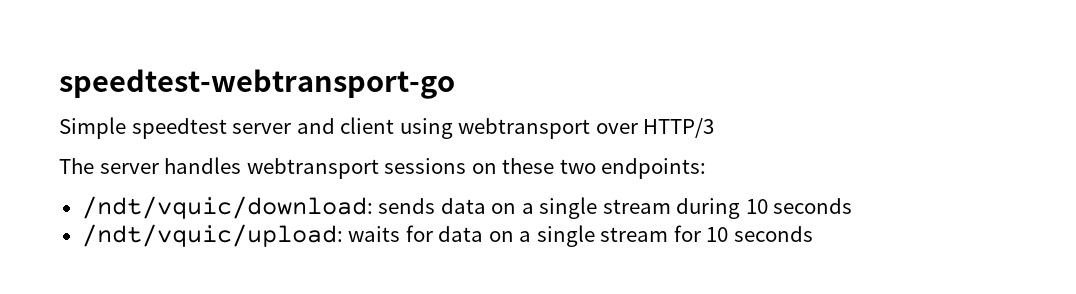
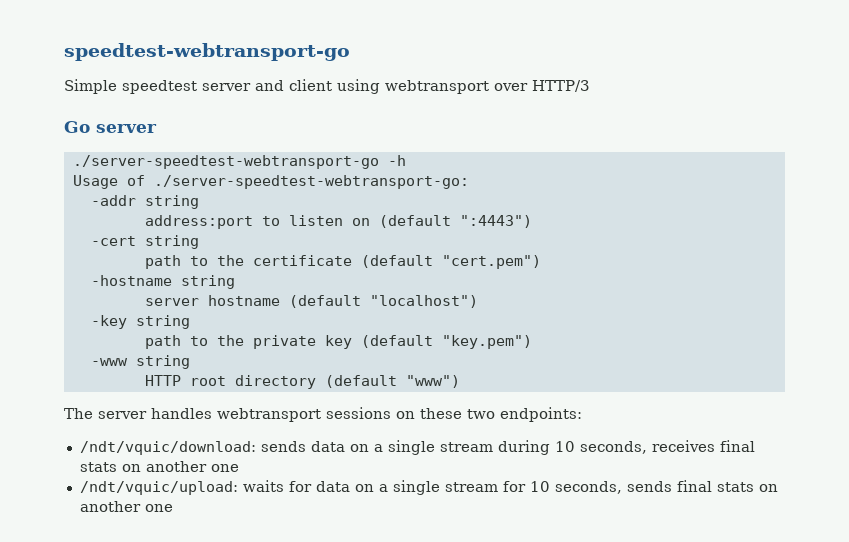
(715, 128) none -> [64,121,157,133] [72,155,406,169] [72,175,469,189] [90,195,199,209] [144,215,532,229] [90,235,199,249] [144,255,541,269] [90,275,235,289] [144,295,478,308] [90,315,190,329] [144,335,532,349] [90,355,190,369] [144,375,460,389] // Go server // ./server-speedtest-webtransport-go -h // Usage of ./server-speedtest-webtransport-go: // -addr string // address:port to listen on (default ":4443") // -cert string // path to the certificate (default "cert.pem") // -hostname string // server hostname (default "localhost") // -key string // path to the private key (default "key.pem") // -www string // HTTP root directory (default "www")
[773,198,853,214] seconds -> [579,440,755,454] [79,461,239,472] seconds, receives final stats on another one
[733,226,813,242] seconds -> [554,480,778,494] [79,501,173,512] seconds, sends final stats on another one

